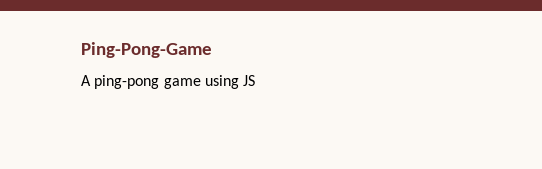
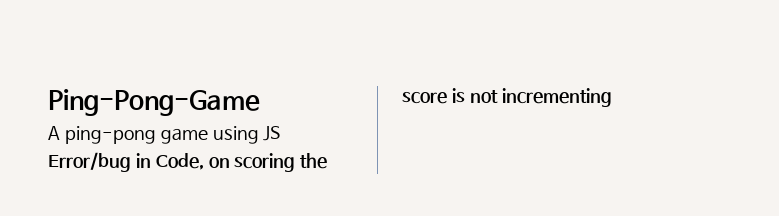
(256, 80) none -> [48,152,328,172] [402,88,612,107] // Error/bug in Code, on scoring the score is not incrementing

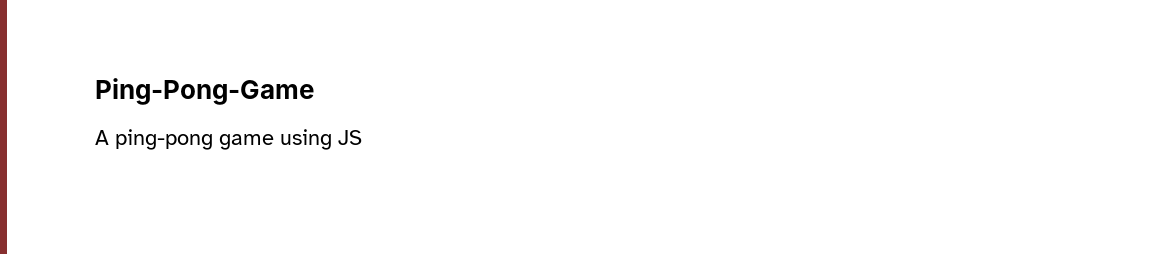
[48,152,328,172] [402,88,612,107] // Error/bug in Code, on scoring the score is not incrementing -> (362, 137) none

